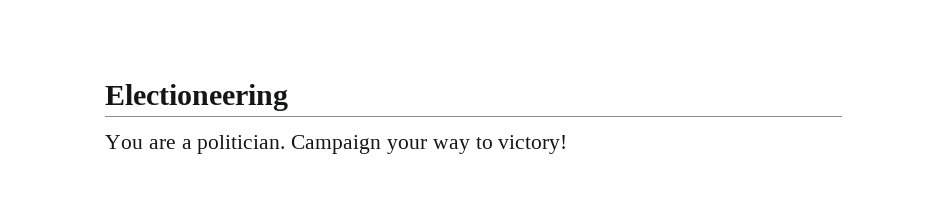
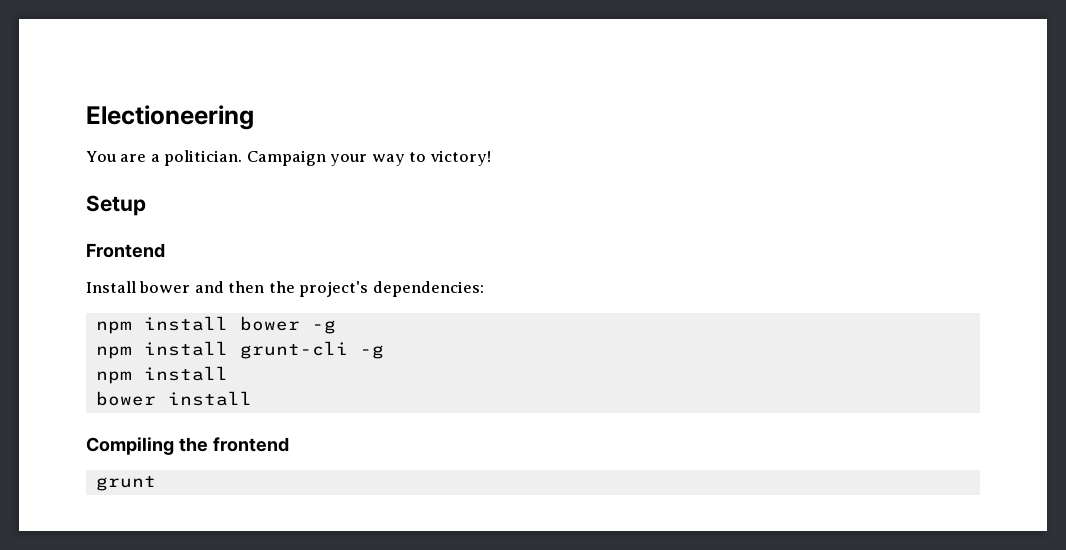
(568, 144) none -> [86,195,146,216] [86,243,165,258] [86,281,484,297] [95,316,336,334] [95,341,384,359] [95,366,228,384] [95,391,252,406] [86,437,289,455] [95,476,156,491] // Setup // Frontend // Install bower and then the project's dependencies: // npm install bower -g // npm install grunt-cli -g // npm install // bower install // Compiling the frontend // grunt

